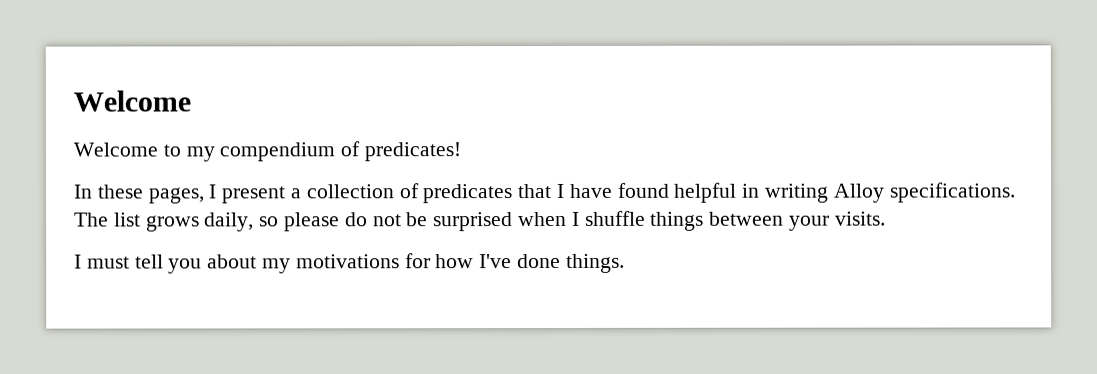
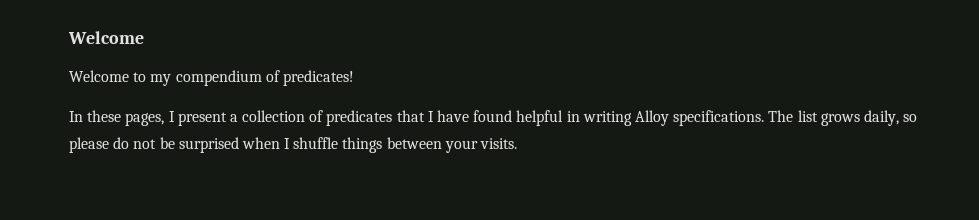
[74,253,625,274] // I must tell you about my motivations for how I've done things. -> (518, 143) none

